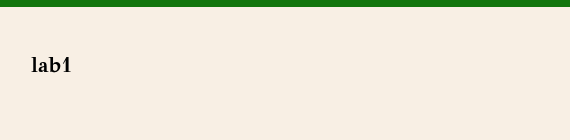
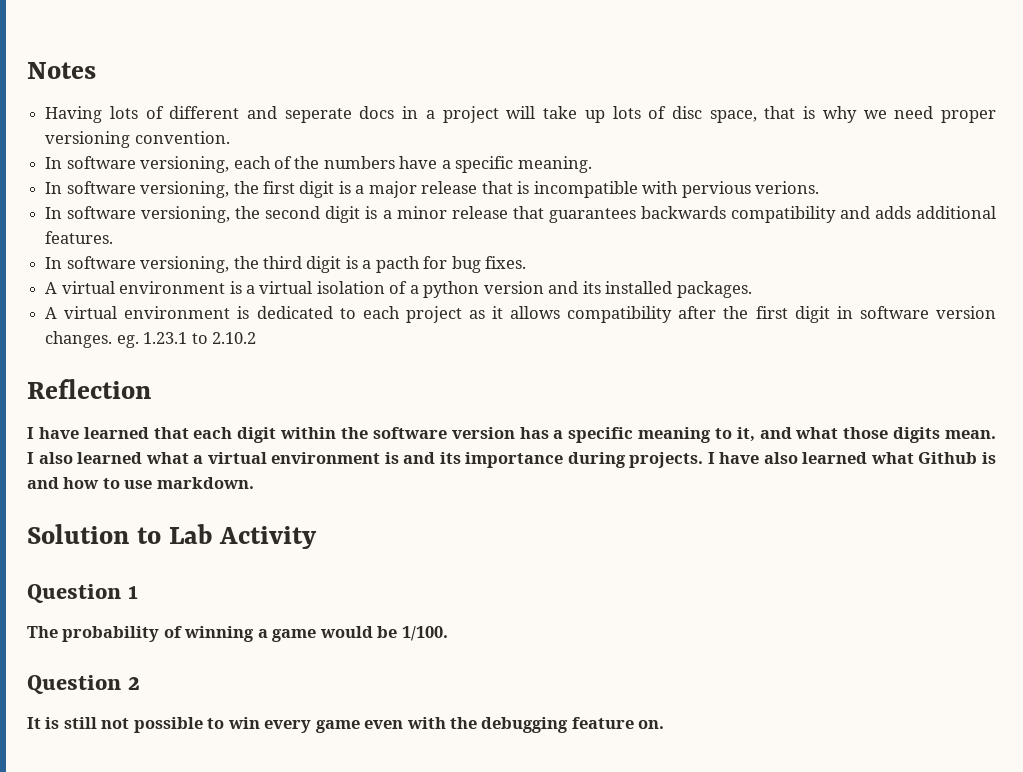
[31,57,72,73] lab1 -> [27,62,96,79] [45,106,997,123] [45,131,230,148] [45,156,592,173] [45,181,819,198] [45,206,997,223] [45,231,114,244] [45,256,527,273] [45,281,752,298] [45,306,996,323] [45,331,256,348] [27,379,151,399] [27,427,997,443] [27,452,996,468] [27,477,254,489] [27,524,317,549] [27,584,139,603] [27,626,448,642] [27,675,141,694] [27,717,665,733] Notes // Having lots of different and seperate docs in a project will take up lots of disc space, that is why we need proper versioning convention. // In software versioning, each of the numbers have a specific meaning. // In software versioning, the first digit is a major release that is incompatible with pervious verions. // In software versioning, the second digit is a minor release that guarantees backwards compatibility and adds additional features. // In software versioning, the third digit is a pacth for bug fixes. // A virtual environment is a virtual isolation of a python version and its installed packages. // A virtual environment is dedicated to each project as it allows compatibility after the first digit in software version changes. eg. 1.23.1 to 2.10.2 // Reflection // I have learned that each digit within the software version has a specific meaning to it, and what those digits mean. I also learned what a virtual environment is and its importance during projects. I have also learned what Github is and how to use markdown. // Solution to Lab Activity // Question 1 // The probability of winning a game would be 1/100. // Question 2 // It is still not possible to win every game even with the debugging feature on.

